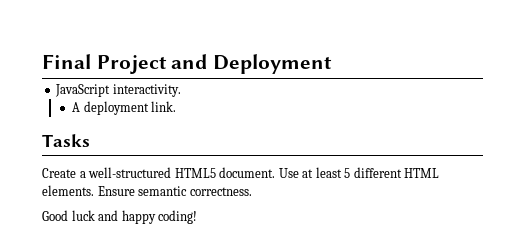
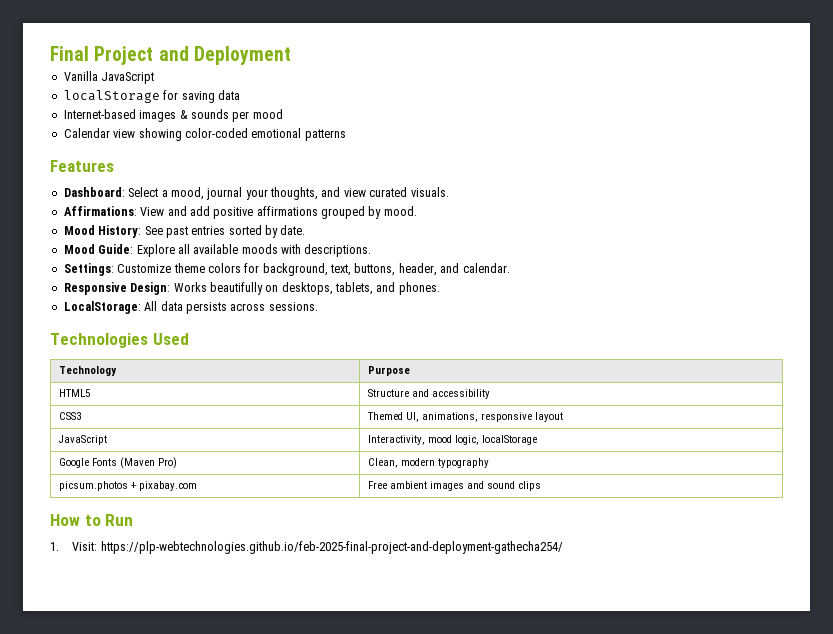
[55,84,181,97] [72,101,177,115] [42,134,90,147] [42,167,440,178] [42,185,252,196] [42,210,198,224] JavaScript interactivity. // A deployment link. // Tasks // Create a well-structured HTML5 document. Use at least 5 different HTML elements. Ensure semantic correctness. // Good luck and happy coding! -> [63,71,155,84] [63,90,240,103] [63,109,283,122] [63,128,346,141] [50,160,114,172] [63,187,449,200] [63,206,417,219] [63,225,306,238] [63,244,372,257] [63,263,510,276] [63,282,440,295] [63,301,318,314] [50,333,189,348] [59,366,118,376] [368,366,411,376] [59,389,91,397] [368,389,491,399] [59,412,82,420] [367,412,564,422] [59,435,108,445] [368,435,538,445] [59,457,178,469] [368,458,490,468] [59,481,198,491] [368,481,542,491] [50,514,134,526] [50,541,563,554] Vanilla JavaScript // localStorage for saving data // Internet-based images & sounds per mood // Calendar view showing color-coded emotional patterns // Features // Dashboard: Select a mood, journal your thoughts, and view curated visuals. // Affirmations: View and add positive affirmations grouped by mood. // Mood History: See past entries sorted by date. // Mood Guide: Explore all available moods with descriptions. // Settings: Customize theme colors for background, text, buttons, header, and calendar. // Responsive Design: Works beautifully on desktops, tablets, and phones. // LocalStorage: All data persists across sessions. // Technologies Used // Technology | Purpose // HTML5 | Structure and accessibility // CSS3 | Themed UI, animations, responsive layout // JavaScript | Interactivity, mood logic, localStorage // Google Fonts (Maven Pro) | Clean, modern typography // picsum.photos + pixabay.com | Free ambient images and sound clips // How to Run // 1. Visit: https://plp-webtechnologies.github.io/feb-2025-final-project-and-deployment-gathecha254/

